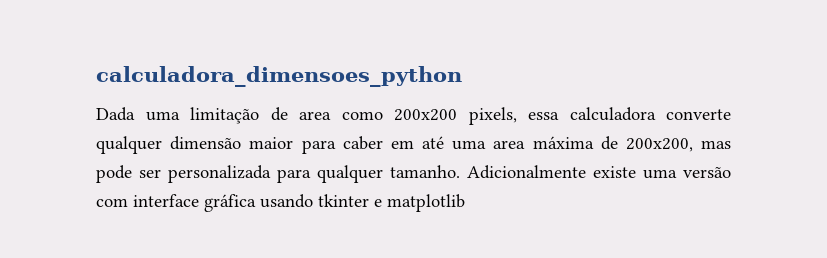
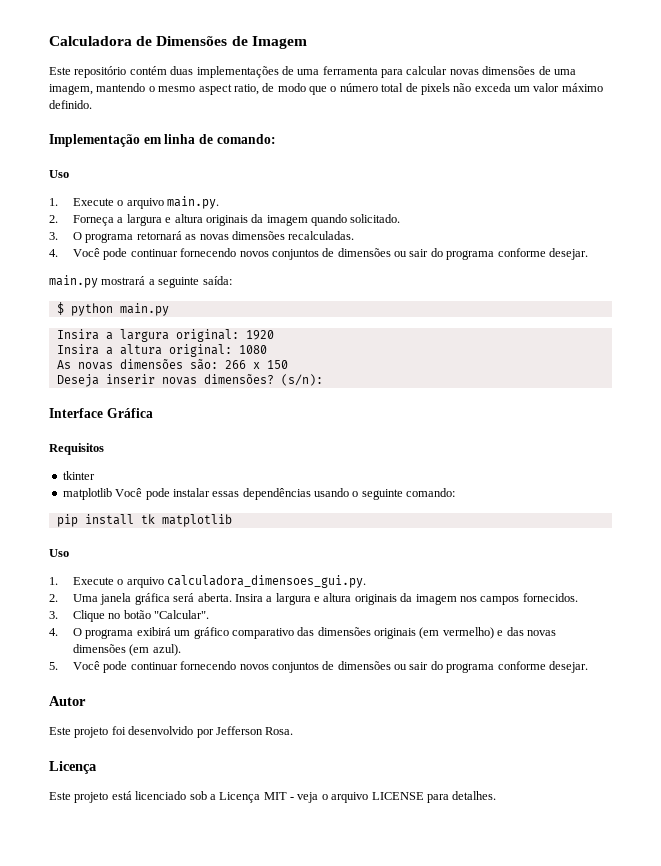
[96,66,462,87] [96,107,731,125] [96,136,731,154] [96,165,731,183] [96,194,465,212] calculadora_dimensoes_python // Dada uma limitação de area como 200x200 pixels, essa calculadora converte qualquer dimensão maior para caber em até uma area máxima de 200x200, mas pode ser personalizada para qualquer tamanho. Adicionalmente existe uma versão com interface gráfica usando tkinter e matplotlib -> [49,36,307,49] [49,66,576,78] [49,83,603,95] [49,100,92,109] [49,134,276,147] [49,170,69,178] [49,196,220,209] [49,214,401,226] [49,231,355,243] [49,248,588,260] [49,275,232,288] [56,302,169,316] [56,329,274,342] [56,344,267,357] [56,359,288,370] [56,374,323,387] [49,408,153,418] [49,443,104,455] [62,471,95,480] [62,488,456,500] [56,514,232,527] [49,549,69,557] [49,575,367,588] [49,593,578,605] [49,610,210,622] [49,627,556,639] [73,644,181,656] [49,661,588,673] [49,696,86,706] [49,726,294,738] [49,761,97,774] [49,791,497,803] Calculadora de Dimensões de Imagem // Este repositório contém duas implementações de uma ferramenta para calcular novas dimensões de uma imagem, mantendo o mesmo aspect ratio, de modo que o número total de pixels não exceda um valor máximo definido. // Implementação em linha de comando: // Uso // 1. Execute o arquivo main.py. // 2. Forneça a largura e altura originais da imagem quando solicitado. // 3. O programa retornará as novas dimensões recalculadas. // 4. Você pode continuar fornecendo novos conjuntos de dimensões ou sair do programa conforme desejar. // main.py mostrará a seguinte saída: // $ python main.py // Insira a largura original: 1920 // Insira a altura original: 1080 // As novas dimensões são: 266 x 150 // Deseja inserir novas dimensões? (s/n): // Interface Gráfica // Requisitos // tkinter // matplotlib Você pode instalar essas dependências usando o seguinte comando: // pip install tk matplotlib // Uso // 1. Execute o arquivo calculadora_dimensoes_gui.py. // 2. Uma janela gráfica será aberta. Insira a largura e altura originais da imagem nos campos fornecidos. // 3. Clique no botão "Calcular". // 4. O programa exibirá um gráfico comparativo das dimensões originais (em vermelho) e das novas dimensões (em azul). // 5. Você pode continuar fornecendo novos conjuntos de dimensões ou sair do programa conforme desejar. // Autor // Este projeto foi desenvolvido por Jefferson Rosa. // Licença // Este projeto está licenciado sob a Licença MIT - veja o arquivo LICENSE para detalhes.

